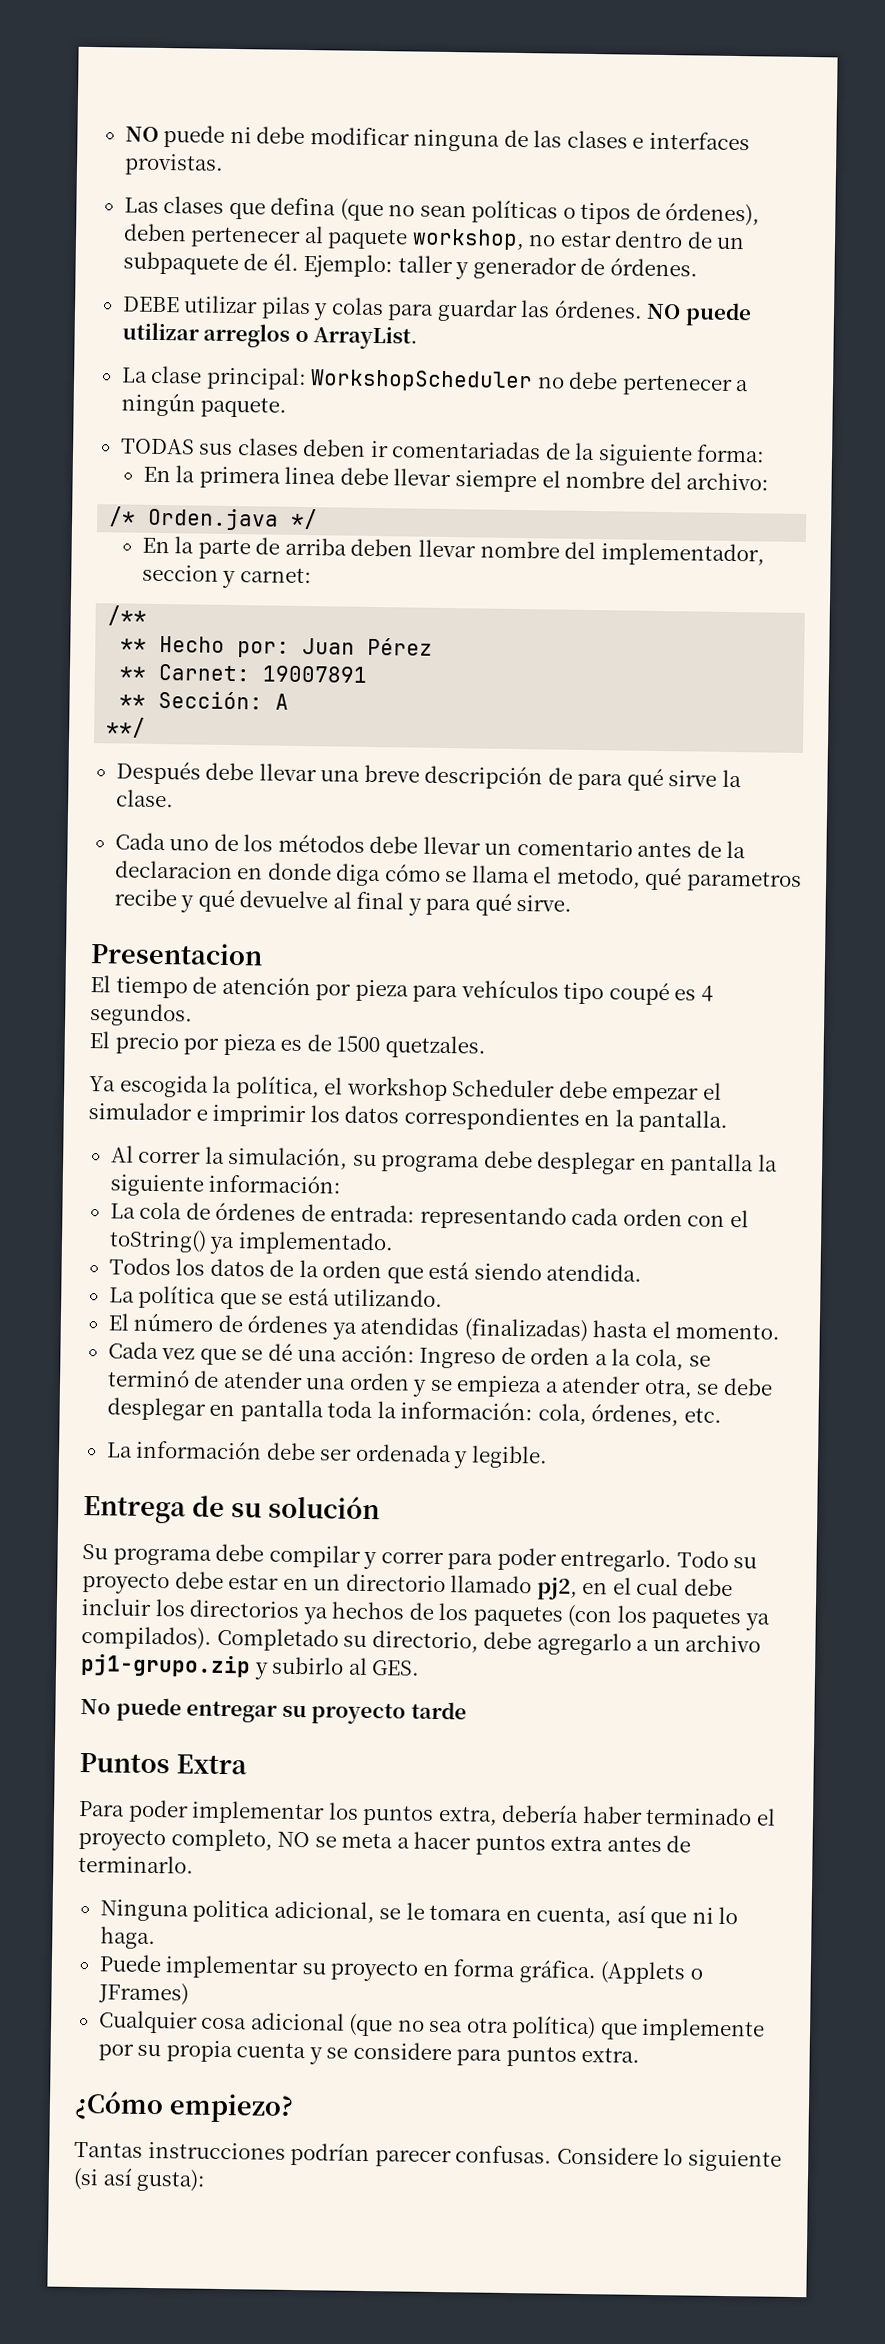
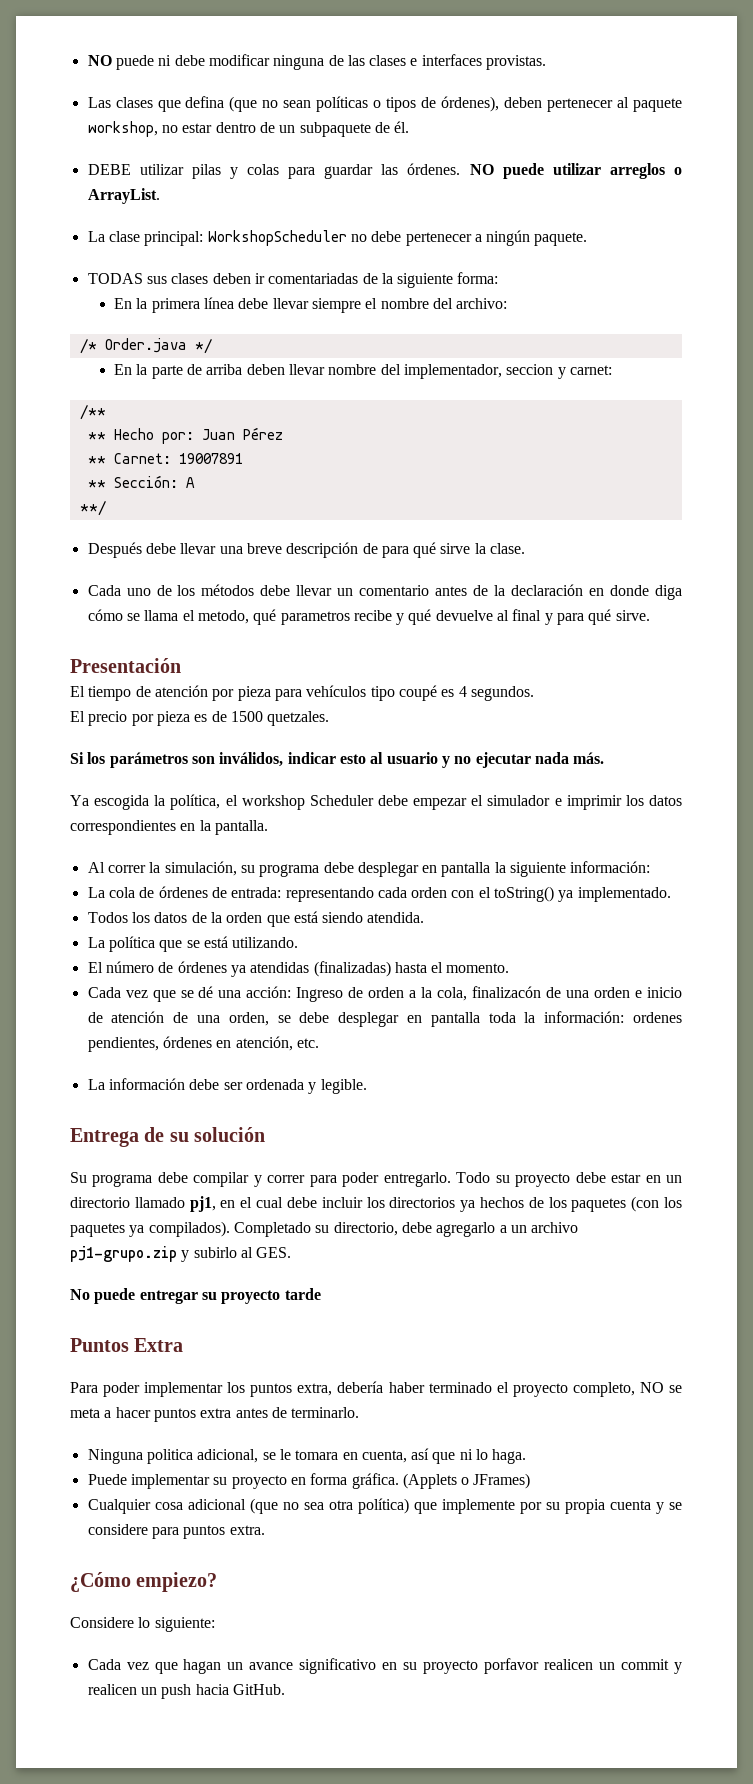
[303,253,698,280] Ejemplo: taller y generador de órdenes. -> (410, 127) none
[284,466,337,485] linea -> [204,297,235,309] línea
[147,507,280,531] Orden.java -> [104,338,187,353] Order.java
[114,860,233,880] declaracion -> [511,584,584,596] declaración
[90,942,263,966] Presentacion -> [70,658,181,673] Presentación
(486, 1047) none -> [70,752,605,768] // Si los parámetros son inválidos, indicar esto al usuario y no ejecutar nada más.
[688,1355,711,1367] [106,1369,693,1399] se terminó de atender una orden y se empieza a atender otra, -> [472,986,682,998] [87,1011,269,1026] finalizacón de una orden e inicio de atención de una orden,
[537,1403,680,1427] cola, órdenes, -> [633,1012,682,1023] [87,1036,293,1052] ordenes pendientes, órdenes en atención,
[536,1577,578,1600] pj2, -> [189,1196,216,1212] pj1,
[74,2141,782,2172] [73,2167,207,2192] Tantas instrucciones podrían parecer confusas. Considere lo siguiente (si así gusta): -> [70,1617,215,1632] [87,1658,682,1674] [87,1684,285,1699] Considere lo siguiente: // Cada vez que hagan un avance significativo en su proyecto porfavor realicen un commit y realicen un push hacia GitHub.

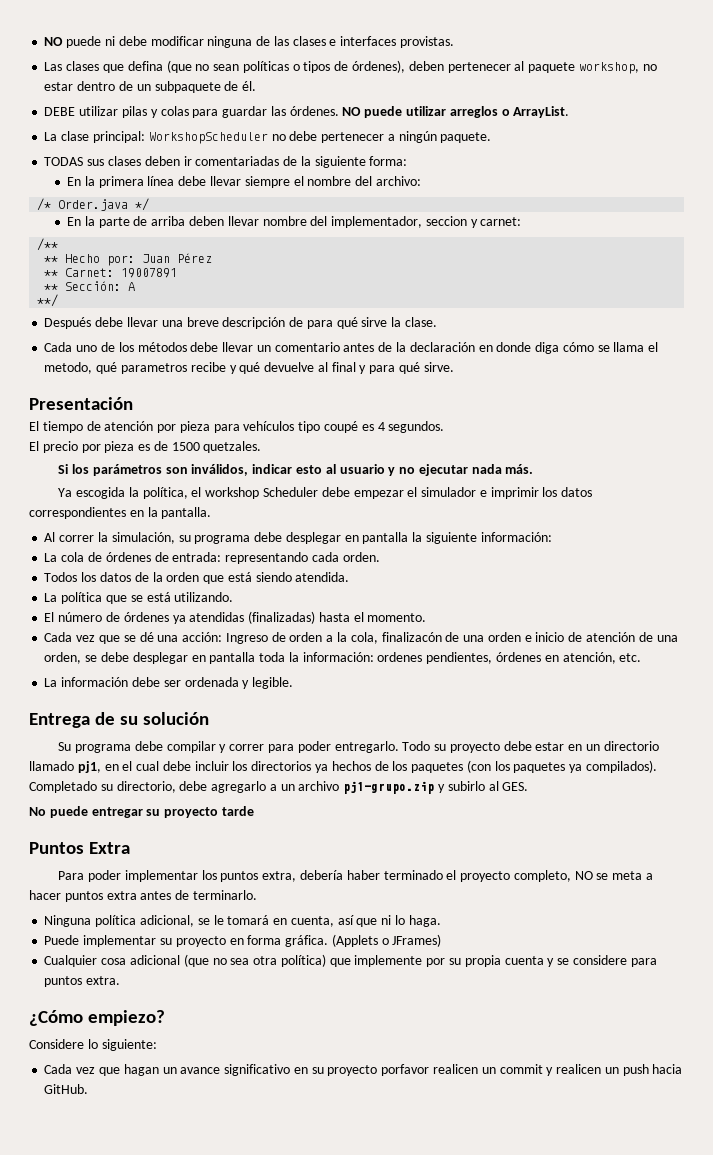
[411,886,671,902] orden con el toString() ya implementado. -> [342,552,380,562] orden.
[146,1449,193,1464] politica -> [95,915,137,927] política
[295,1450,339,1460] tomara -> [227,915,270,925] tomará

